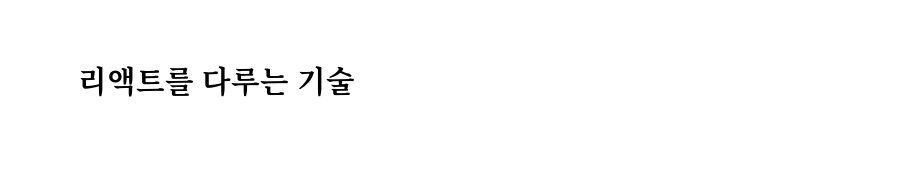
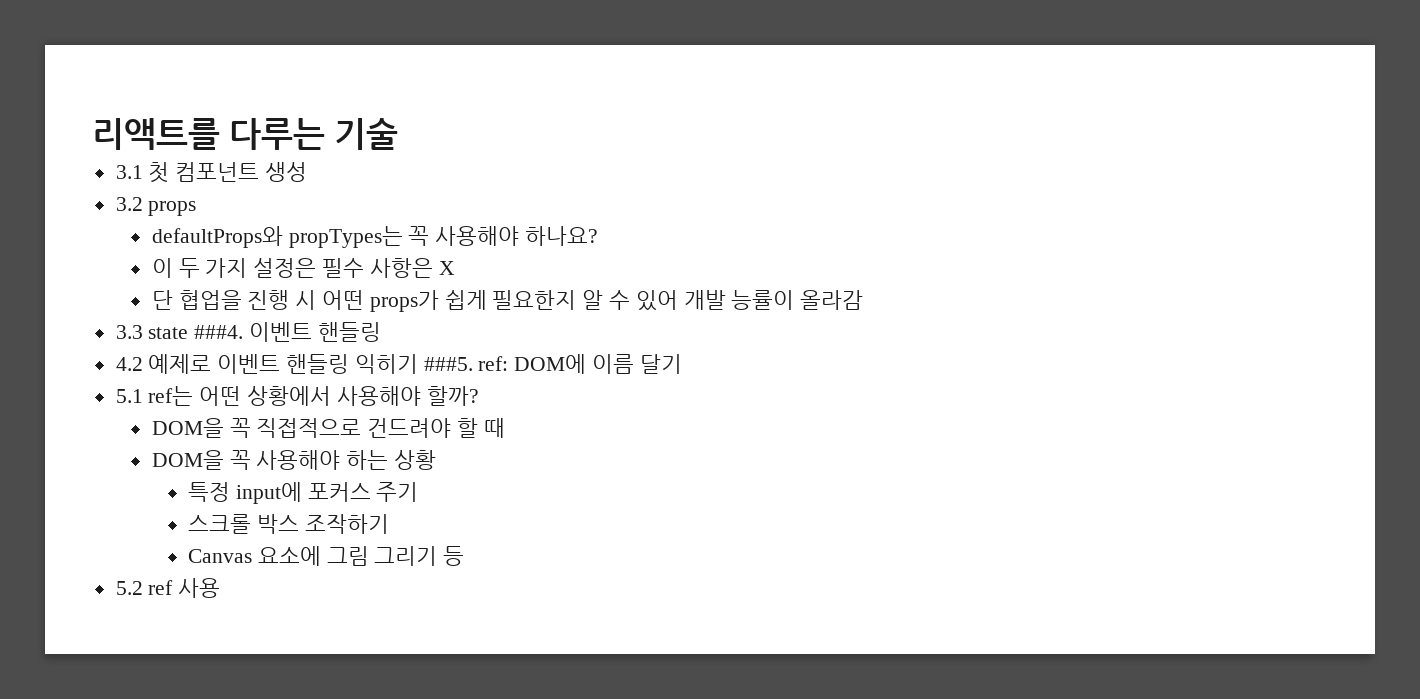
(355, 81) none -> [115,162,308,183] [115,197,197,216] [151,226,598,248] [151,258,455,278] [151,290,864,312] [115,322,381,342] [115,354,682,374] [115,386,479,406] [151,418,505,438] [151,450,436,470] [187,482,419,504] [187,514,389,534] [187,546,465,566] [115,578,221,598] // 3.1 첫 컴포넌트 생성 // 3.2 props // defaultProps와 propTypes는 꼭 사용해야 하나요? // 이 두 가지 설정은 필수 사항은 X // 단 협업을 진행 시 어떤 props가 쉽게 필요한지 알 수 있어 개발 능률이 올라감 // 3.3 state ###4. 이벤트 핸들링 // 4.2 예제로 이벤트 핸들링 익히기 ###5. ref: DOM에 이름 달기 // 5.1 ref는 어떤 상황에서 사용해야 할까? // DOM을 꼭 직접적으로 건드려야 할 때 // DOM을 꼭 사용해야 하는 상황 // 특정 input에 포커스 주기 // 스크롤 박스 조작하기 // Canvas 요소에 그림 그리기 등 // 5.2 ref 사용

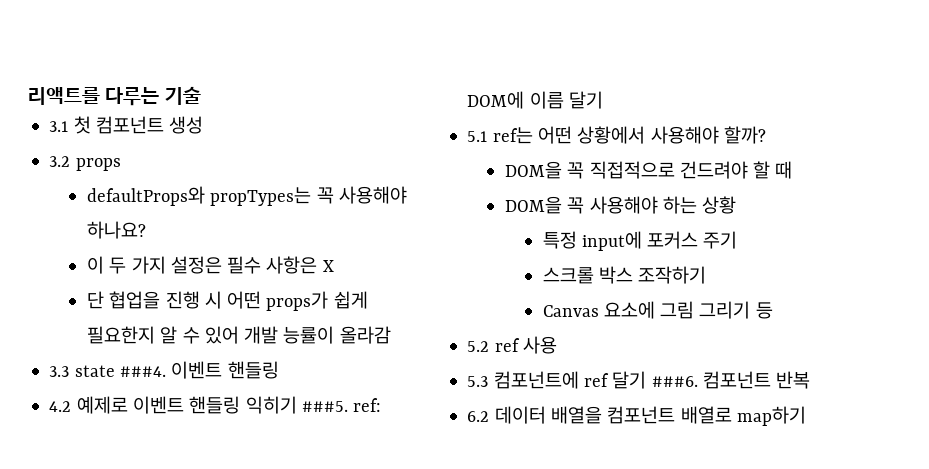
(221, 588) none -> [467,371,811,389] [467,406,806,426] // 5.3 컴포넌트에 ref 달기 ###6. 컴포넌트 반복 // 6.2 데이터 배열을 컴포넌트 배열로 map하기

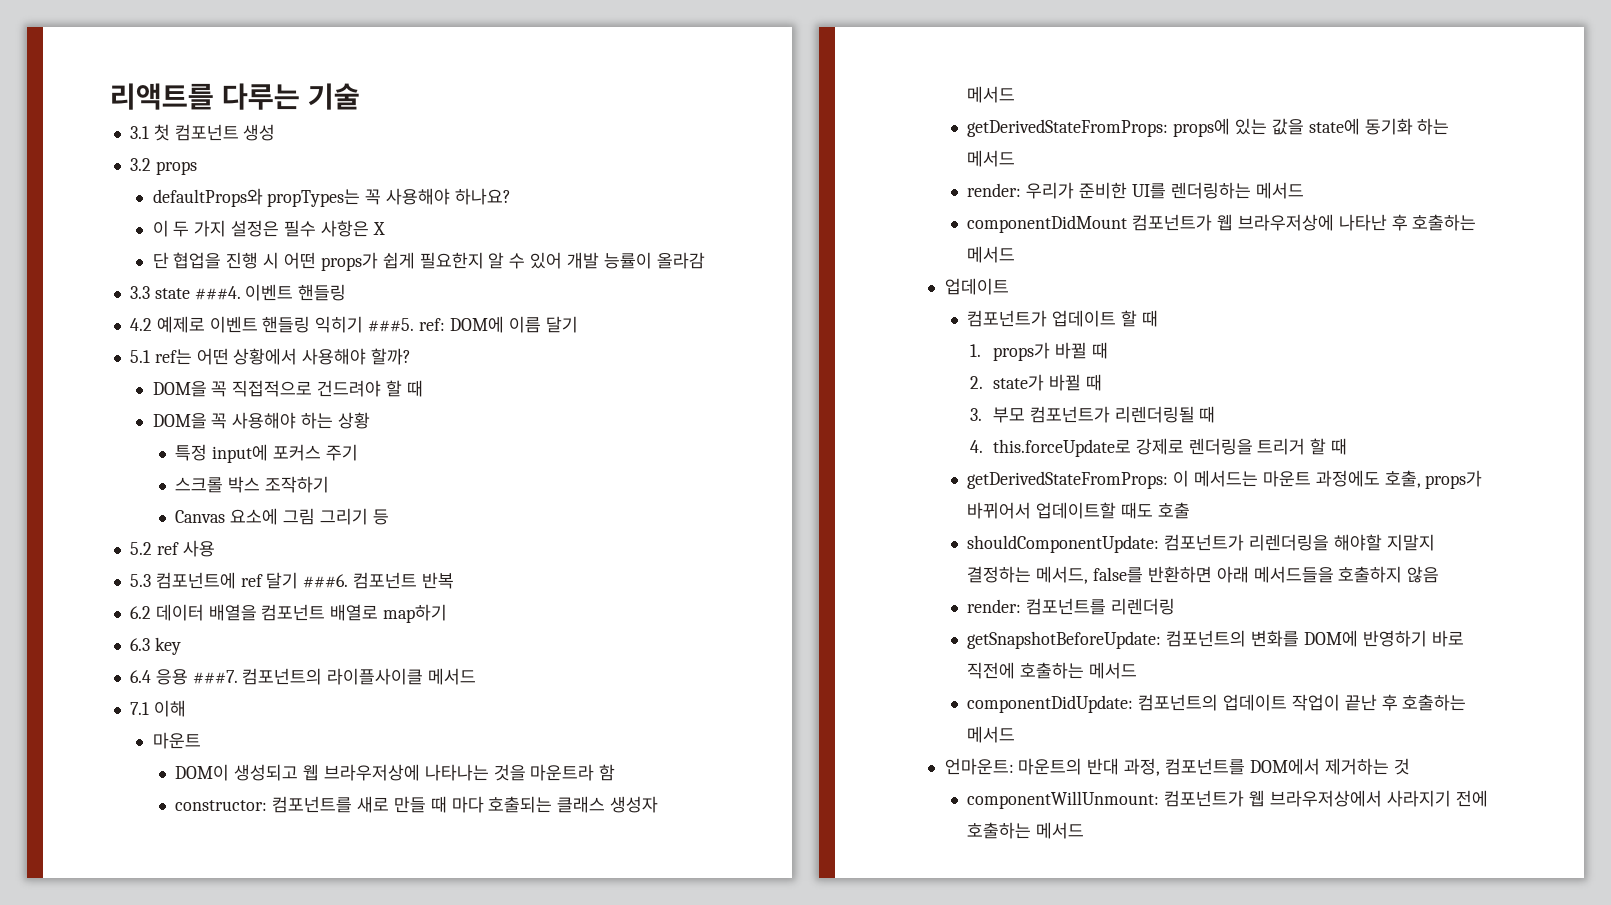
(806, 416) none -> [129,637,181,655] [129,668,477,685] [129,700,186,717] [152,732,201,749] [175,764,616,781] [175,796,659,813] [967,86,1016,103] [967,118,1450,137] [967,150,1016,167] [967,182,1304,199] [967,214,1477,233] [967,246,1016,263] [944,278,1009,295] [967,310,1158,327] [970,342,1108,361] [970,374,1102,391] [970,406,1216,423] [970,438,1348,457] [967,470,1483,489] [967,502,1190,519] [967,534,1435,553] [967,566,1440,584] [967,598,1175,615] [967,630,1464,649] [967,662,1137,679] [967,694,1467,713] [967,726,1016,743] [944,758,1410,776] [967,790,1488,809] [967,822,1085,839] // 6.3 key // 6.4 응용 ###7. 컴포넌트의 라이플사이클 메서드 // 7.1 이해 // 마운트 // DOM이 생성되고 웹 브라우저상에 나타나는 것을 마운트라 함 // constructor: 컴포넌트를 새로 만들 때 마다 호출되는 클래스 생성자 메서드 // getDerivedStateFromProps: props에 있는 값을 state에 동기화 하는 메서드 // render: 우리가 준비한 UI를 렌더링하는 메서드 // componentDidMount 컴포넌트가 웹 브라우저상에 나타난 후 호출하는 메서드 // 업데이트 // 컴포넌트가 업데이트 할 때 // 1. props가 바뀔 때 // 2. state가 바뀔 때 // 3. 부모 컴포넌트가 리렌더링될 때 // 4. this.forceUpdate로 강제로 렌더링을 트리거 할 때 // getDerivedStateFromProps: 이 메서드는 마운트 과정에도 호출, props가 바뀌어서 업데이트할 때도 호출 // shouldComponentUpdate: 컴포넌트가 리렌더링을 해야할 지말지 결정하는 메서드, false를 반환하면 아래 메서드들을 호출하지 않음 // render: 컴포넌트를 리렌더링 // getSnapshotBeforeUpdate: 컴포넌트의 변화를 DOM에 반영하기 바로 직전에 호출하는 메서드 // componentDidUpdate: 컴포넌트의 업데이트 작업이 끝난 후 호출하는 메서드 // 언마운트: 마운트의 반대 과정, 컴포넌트를 DOM에서 제거하는 것 // componentWillUnmount: 컴포넌트가 웹 브라우저상에서 사라지기 전에 호출하는 메서드

